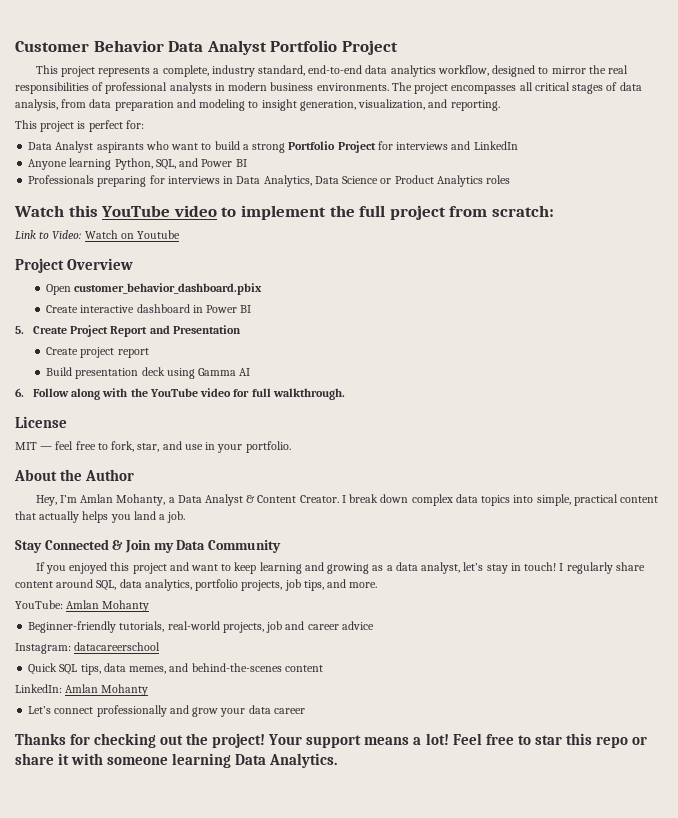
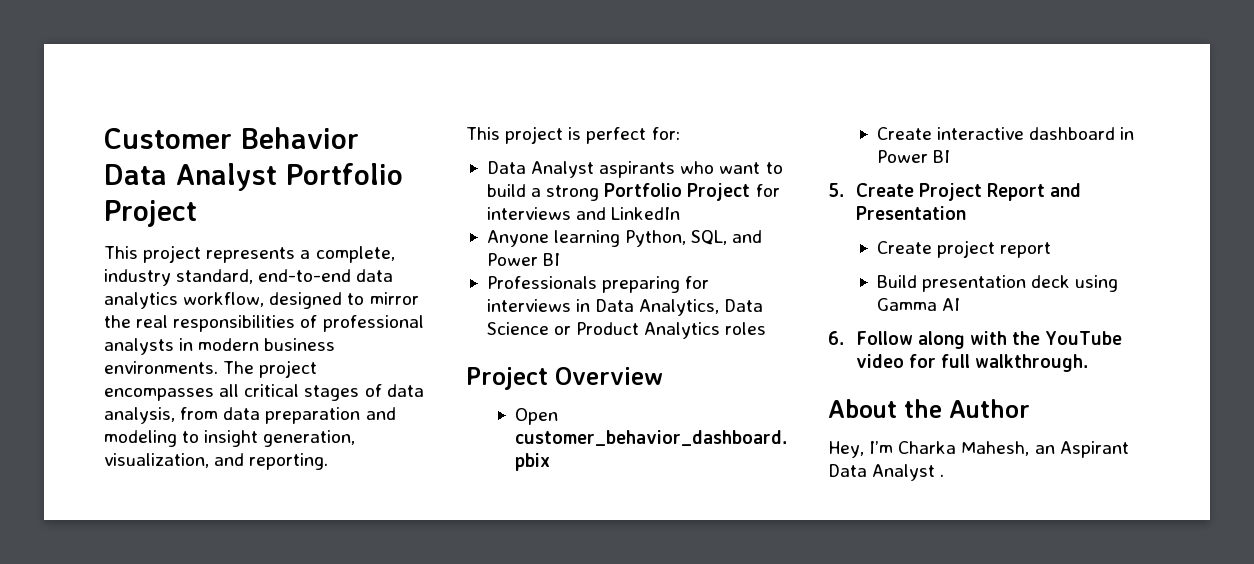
[14,205,554,220] [15,230,181,240] // Watch this YouTube video to implement the full project from scratch: // Link to Video: Watch on Youtube -> (767, 328) none
[15,416,67,428] [15,441,291,453] // License // MIT — feel free to fork, star, and use in your portfolio. -> (1089, 363) none
[80,494,659,506] [15,511,186,523] [15,539,281,553] [35,562,645,574] [15,579,378,591] [15,600,150,612] [28,621,374,633] [15,642,161,654] [28,663,323,675] [15,684,149,696] [28,705,305,717] [15,733,647,748] [15,753,338,768] Amlan Mohanty, a Data Analyst & Content Creator. I break down complex data topics into simple, practical content that actually helps you land a job. // Stay Connected & Join my Data Community // If you enjoyed this project and want to keep learning and growing as a data analyst, let’s stay in touch! I regularly share content around SQL, data analytics, portfolio projects, job tips, and more. // YouTube: Amlan Mohanty // Beginner-friendly tutorials, real-world projects, job and career advice // Instagram: datacareerschool // Quick SQL tips, data memes, and behind-the-scenes content // LinkedIn: Amlan Mohanty // Let’s connect professionally and grow your data career // Thanks for checking out the project! Your support means a lot! Feel free to star this repo or share it with someone learning Data Analytics. -> [898,441,1129,458] [828,464,945,481] Charka Mahesh, an Aspirant Data Analyst .

